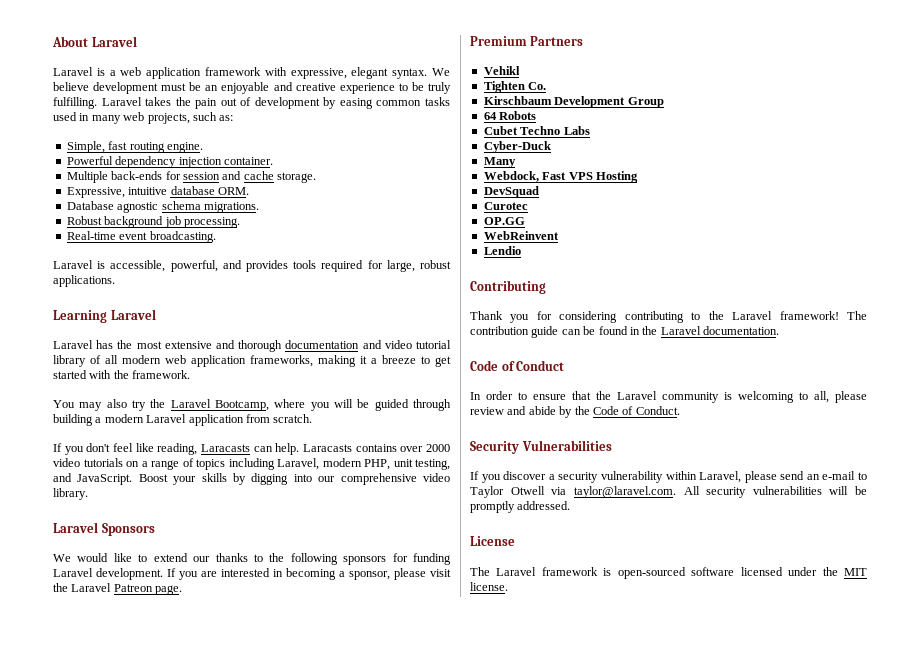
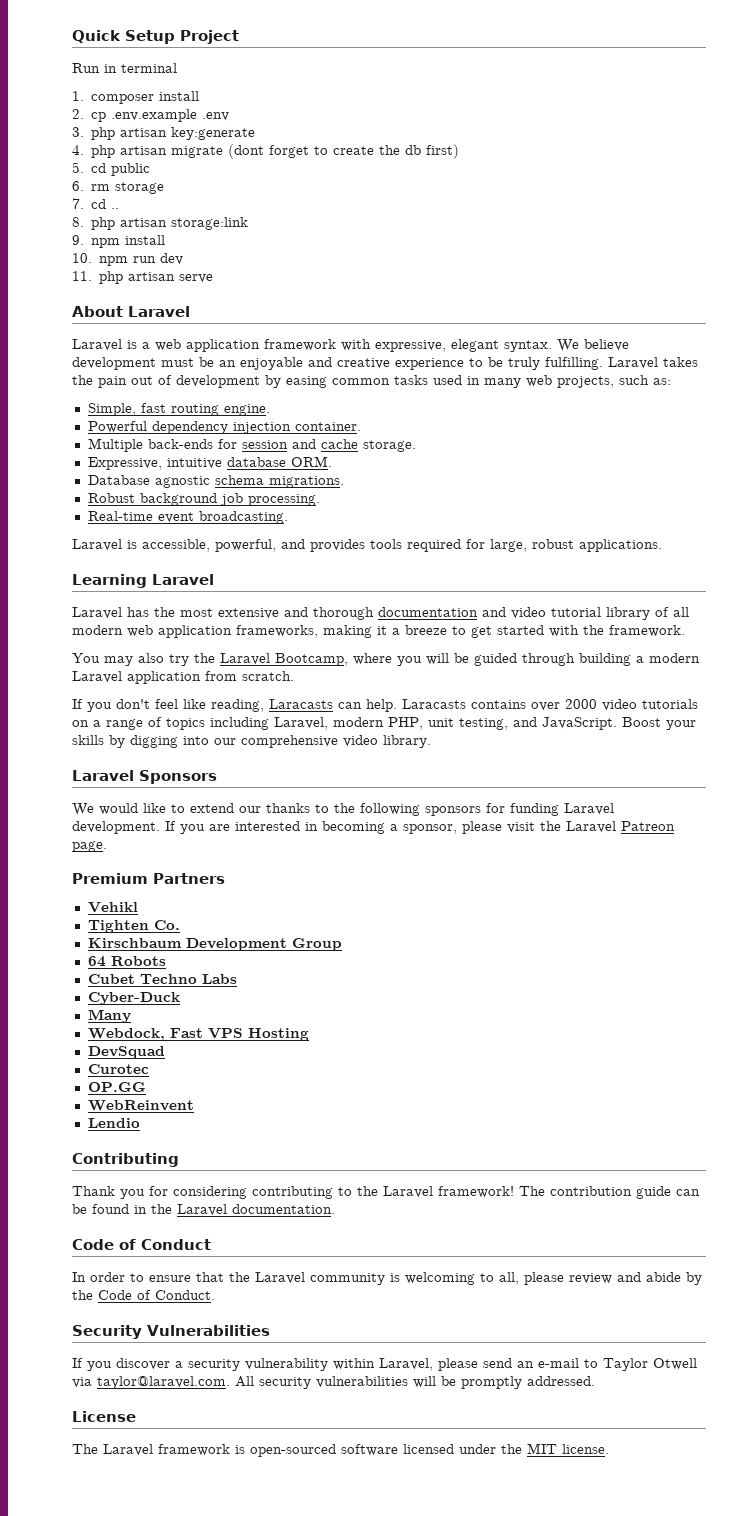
(52, 41) none -> [72,30,239,44] [72,63,177,73] [72,91,200,104] [72,109,230,122] [72,127,256,140] [72,144,460,159] [72,162,151,176] [72,181,165,194] [72,198,120,209] [72,217,249,230] [72,235,166,248] [72,253,184,266] [72,271,214,284] Quick Setup Project // Run in terminal // 1. composer install // 2. cp .env.example .env // 3. php artisan key:generate // 4. php artisan migrate (dont forget to create the db first) // 5. cd public // 6. rm storage // 7. cd .. // 8. php artisan storage:link // 9. npm install // 10. npm run dev // 11. php artisan serve //

